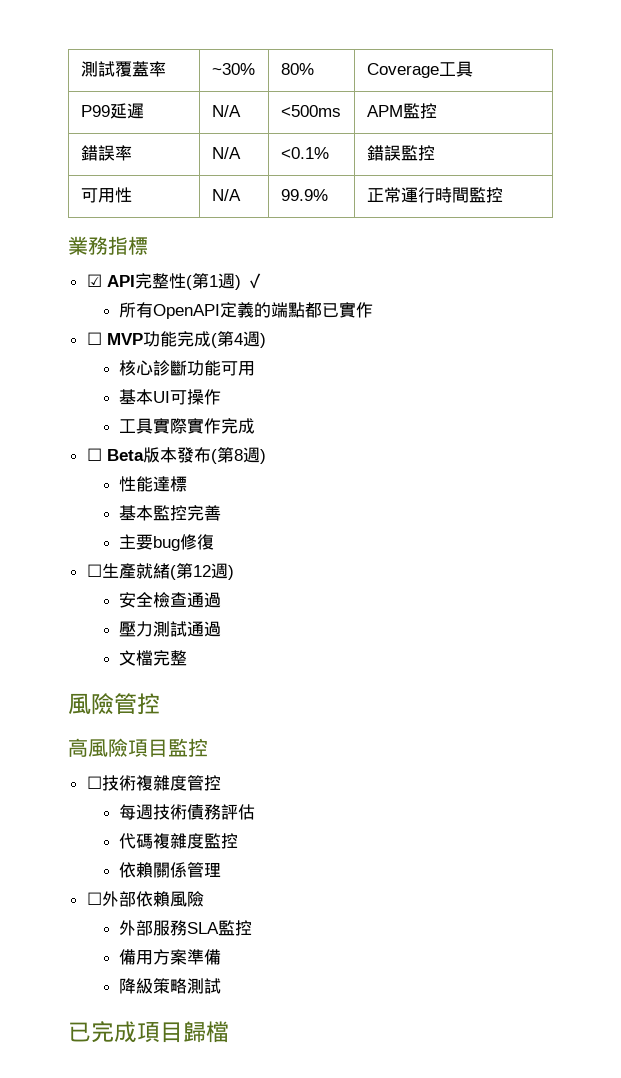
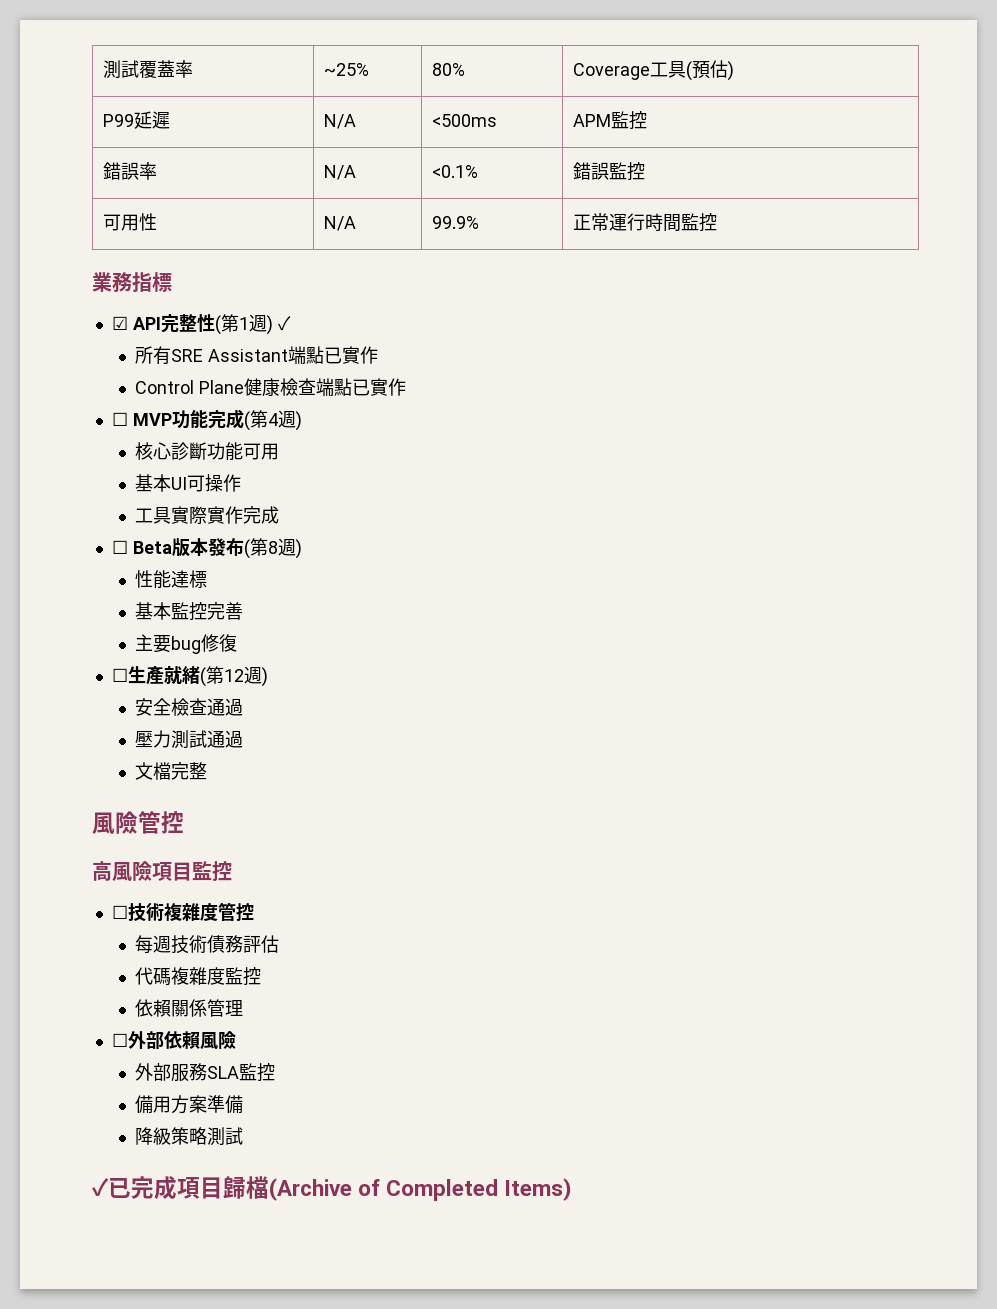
[211,63,255,75] ~30% -> [323,63,369,76] ~25%
(473, 69) none -> [685,60,734,81] (預估)
[152,302,322,319] OpenAPI定義的端點都 -> [170,346,378,364] [134,378,352,397] SRE Assistant端點已實作 // Control Plane健康檢查端點
(221, 986) none -> [92,1178,109,1197] ✓
(229, 1032) none -> [269,1178,573,1201] (Archive of Completed Items)

